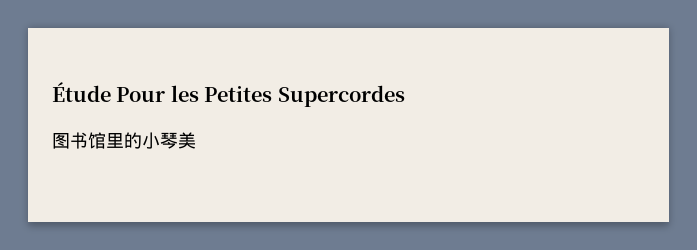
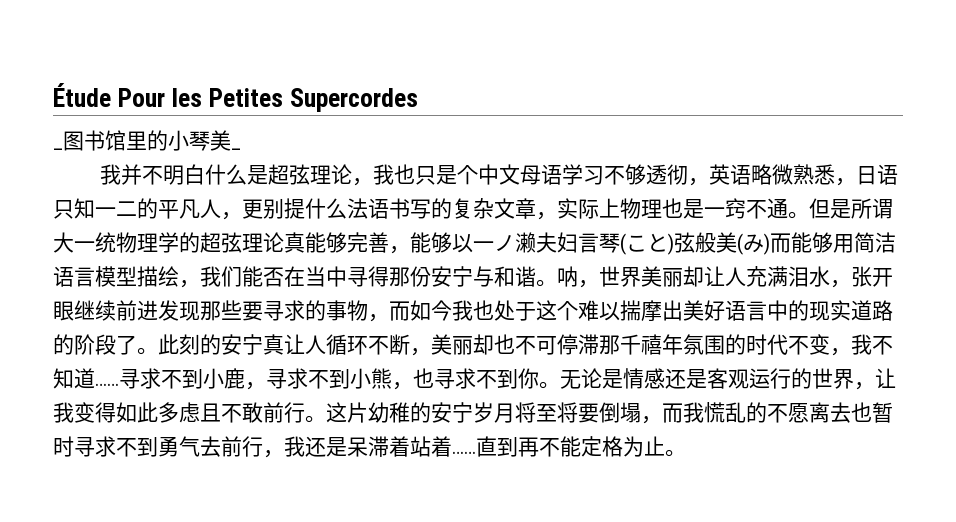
(405, 96) none -> [53,148,63,150] _
(196, 140) none -> [231,148,241,150] [99,164,898,186] [53,198,893,220] [53,232,896,255] [53,266,893,288] [53,300,893,322] [53,334,893,356] [53,368,896,390] [53,402,893,424] [53,436,686,458] _ // 我并不明白什么是超弦理论，我也只是个中文母语学习不够透彻，英语略微熟悉，日语只知一二的平凡人，更别提什么法语书写的复杂文章，实际上物理也是一窍不通。但是所谓大一统物理学的超弦理论真能够完善，能够以一ノ濑夫妇言琴(こと)弦般美(み)而能够用简洁语言模型描绘，我们能否在当中寻得那份安宁与和谐。呐，世界美丽却让人充满泪水，张开眼继续前进发现那些要寻求的事物，而如今我也处于这个难以揣摩出美好语言中的现实道路的阶段了。此刻的安宁真让人循环不断，美丽却也不可停滞那千禧年氛围的时代不变，我不知道……寻求不到小鹿，寻求不到小熊，也寻求不到你。无论是情感还是客观运行的世界，让我变得如此多虑且不敢前行。这片幼稚的安宁岁月将至将要倒塌，而我慌乱的不愿离去也暂时寻求不到勇气去前行，我还是呆滞着站着……直到再不能定格为止。

